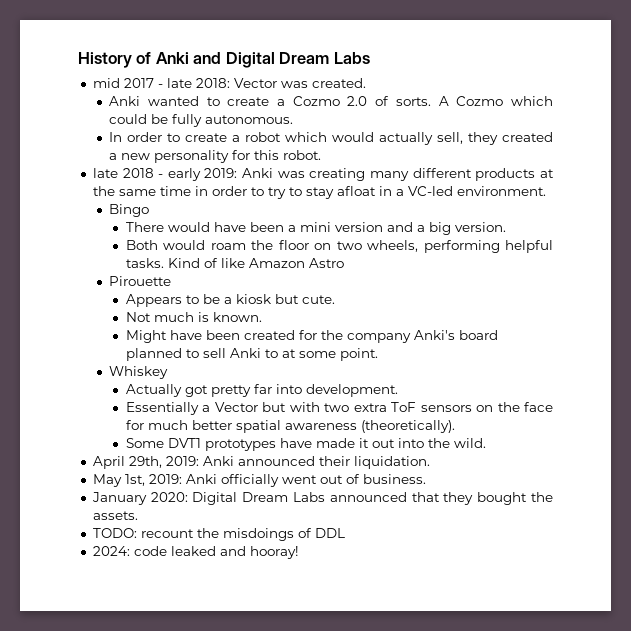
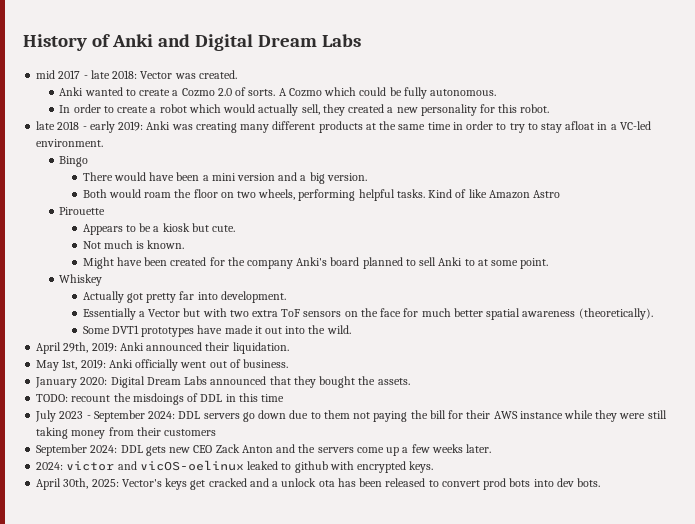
[92,546,299,559] // 2024: code leaked and hooray! -> [225,393,285,402] [35,410,667,422] [36,427,217,439] [36,444,492,456] [36,460,434,473] [36,478,601,490] in this time // July 2023 - September 2024: DDL servers go down due to them not paying the bill for their AWS instance while they were still taking money from their customers // September 2024: DDL gets new CEO Zack Anton and the servers come up a few weeks later. // 2024: victor and vicOS-oelinux leaked to github with encrypted keys. // April 30th, 2025: Vector's keys get cracked and a unlock ota has been released to convert prod bots into dev bots.

